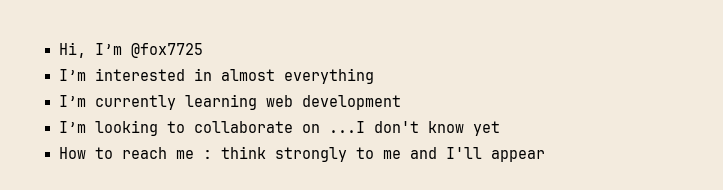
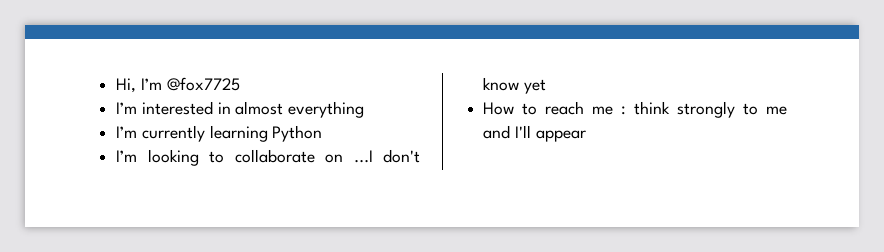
[265,95,401,110] web development -> [272,125,323,142] Python

